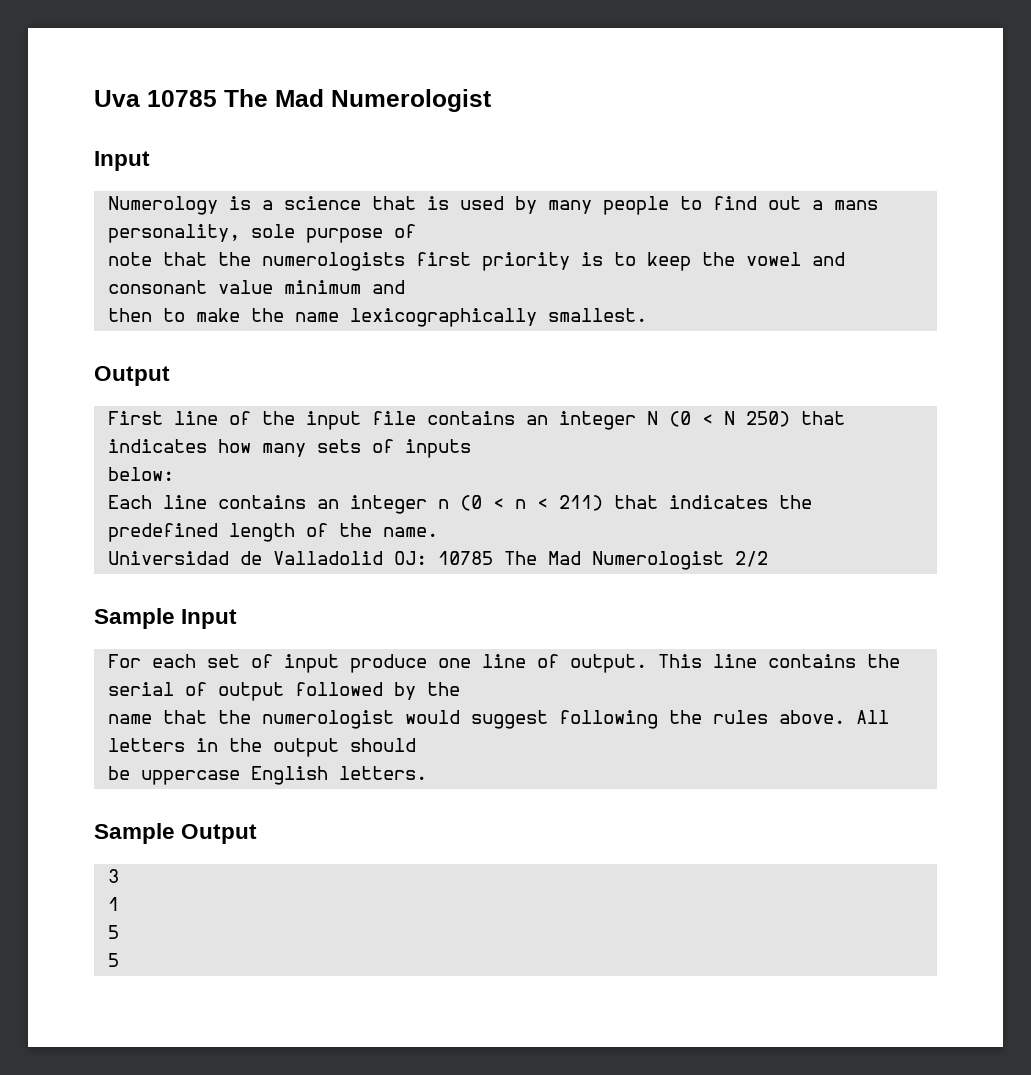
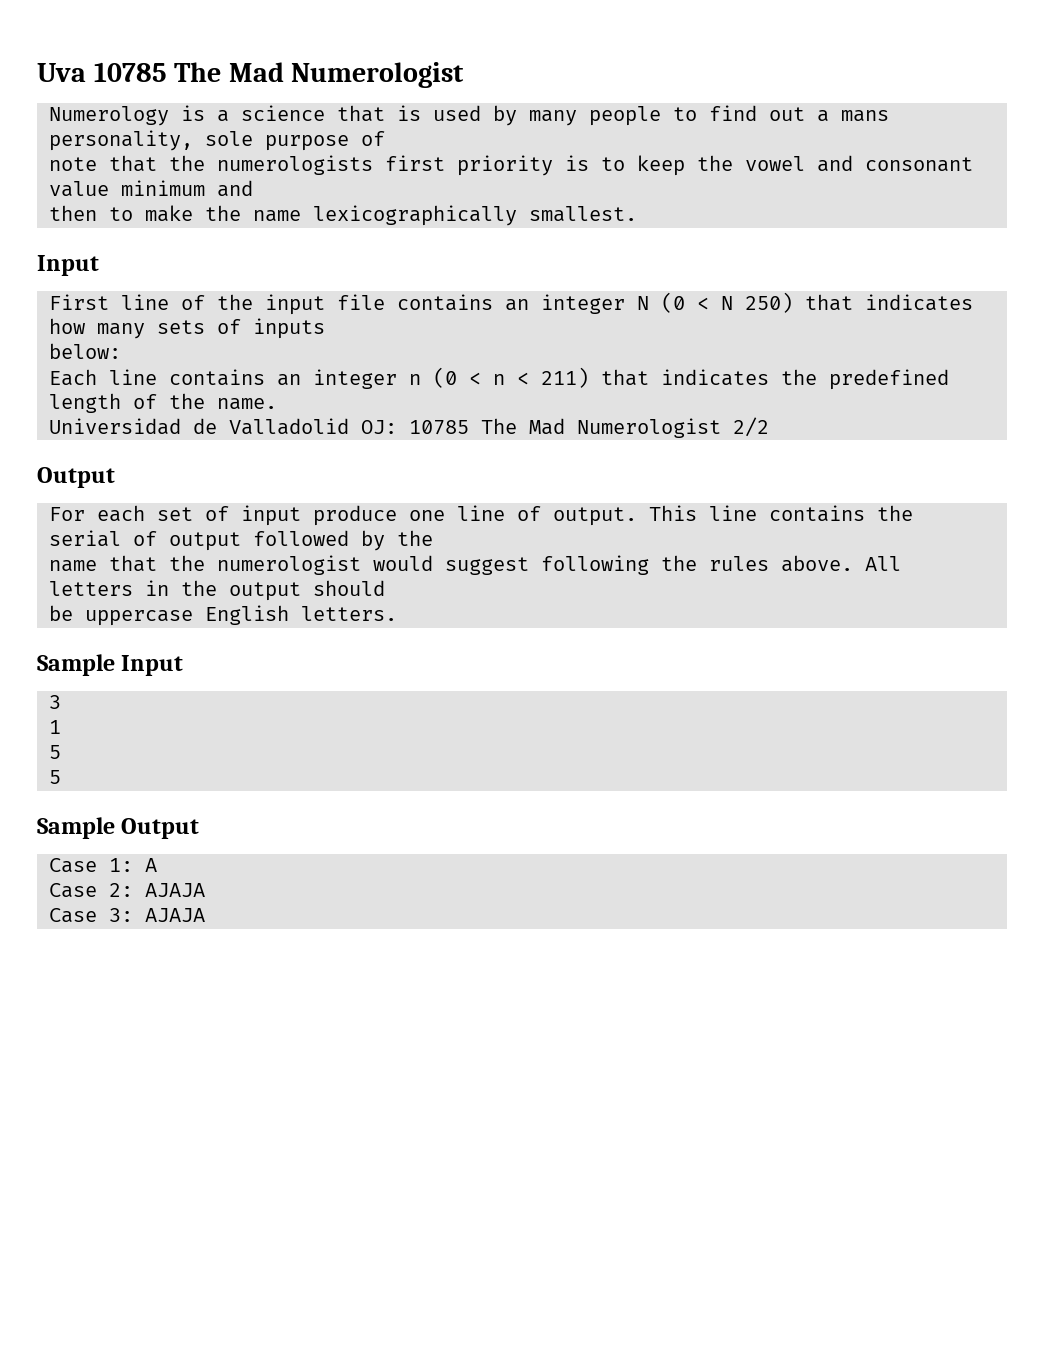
[94,151,150,171] // Input -> (465, 75) none
[94,366,170,386] Output -> [37,255,99,276] Input
[94,608,238,629] Sample Input -> [37,467,115,488] Output
[181,824,258,844] Output -> [121,655,184,676] Input
(119, 960) none -> [37,817,200,839] [49,858,158,873] [49,883,206,898] [49,908,206,923] // Sample Output // Case 1: A // Case 2: AJAJA // Case 3: AJAJA

